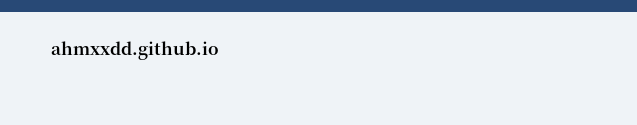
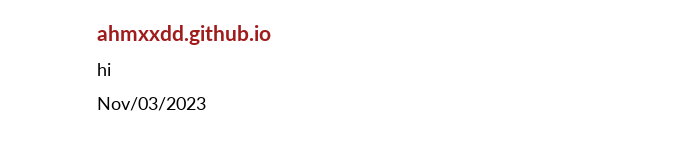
(219, 50) none -> [97,63,111,76] [97,97,206,111] // hi // Nov/03/2023

